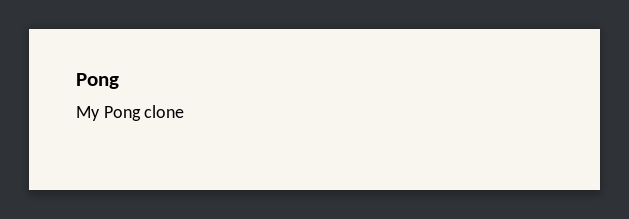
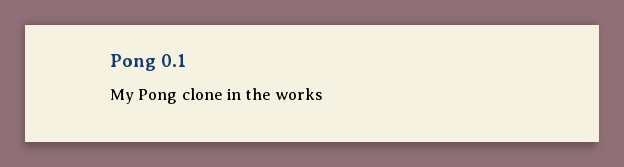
[76,73,119,89] Pong -> [110,54,186,71] Pong 0.1
(185, 111) none -> [226,88,322,100] in the works

